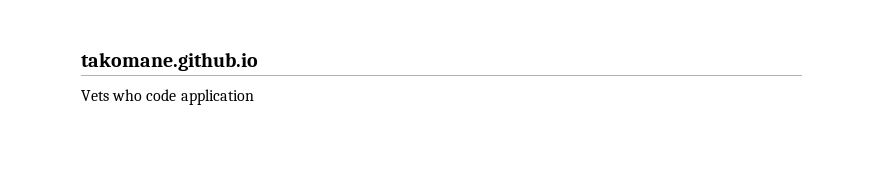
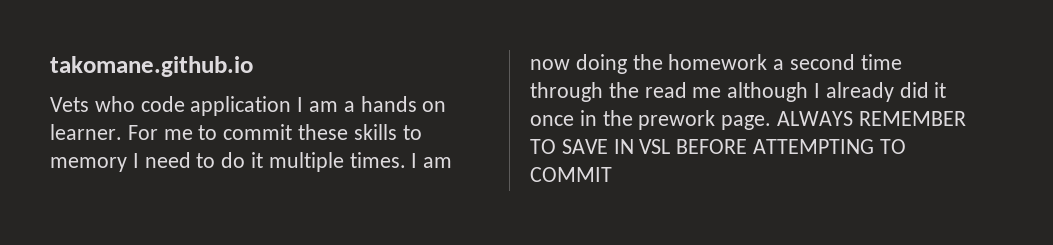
(254, 97) none -> [297,96,447,112] [50,124,422,140] [50,152,453,172] [530,54,902,74] [530,82,947,102] [530,110,966,130] [530,139,906,154] [530,167,612,182] I am a hands on learner. For me to commit these skills to memory I need to do it multiple times. I am now doing the homework a second time through the read me although I already did it once in the prework page. ALWAYS REMEMBER TO SAVE IN VSL BEFORE ATTEMPTING TO COMMIT

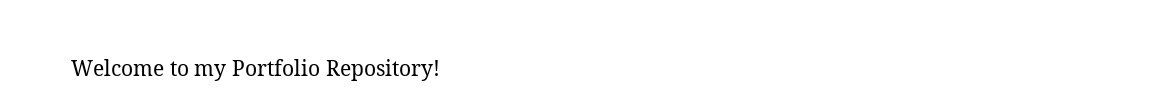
[50,56,253,77] [50,96,447,116] [50,124,422,140] [50,152,453,172] [530,54,902,74] [530,82,947,102] [530,110,966,130] [530,139,906,154] [530,167,612,182] takomane.github.io // Vets who code application I am a hands on learner. For me to commit these skills to memory I need to do it multiple times. I am now doing the homework a second time through the read me although I already did it once in the prework page. ALWAYS REMEMBER TO SAVE IN VSL BEFORE ATTEMPTING TO COMMIT -> [71,59,440,81] Welcome to my Portfolio Repository!

